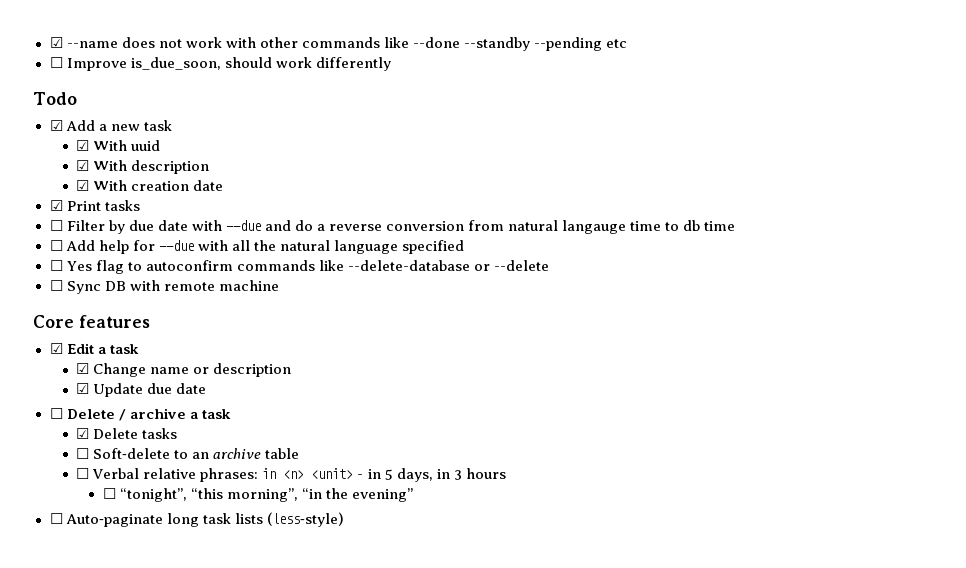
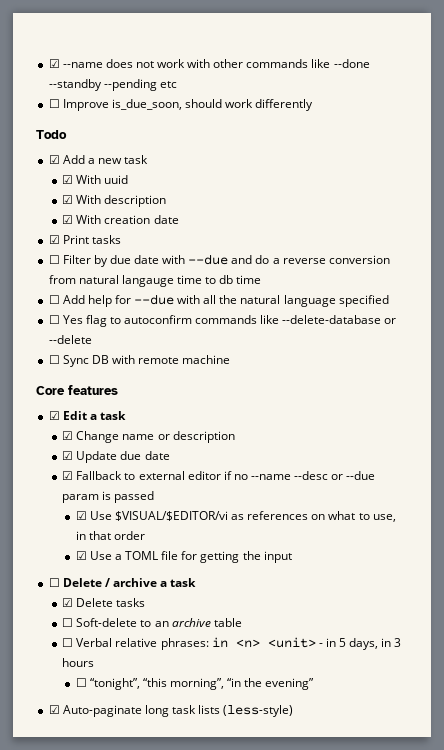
(207, 388) none -> [62,471,376,480] [62,491,155,503] [75,511,396,522] [75,531,146,540] [75,551,292,563] // ☑ Fallback to external editor if no --name --desc or --due param is passed // ☑ Use $VISUAL/$EDITOR/vi as references on what to use, in that order // ☑ Use a TOML file for getting the input
[49,513,63,524] ☐ -> [48,705,60,714] ☑

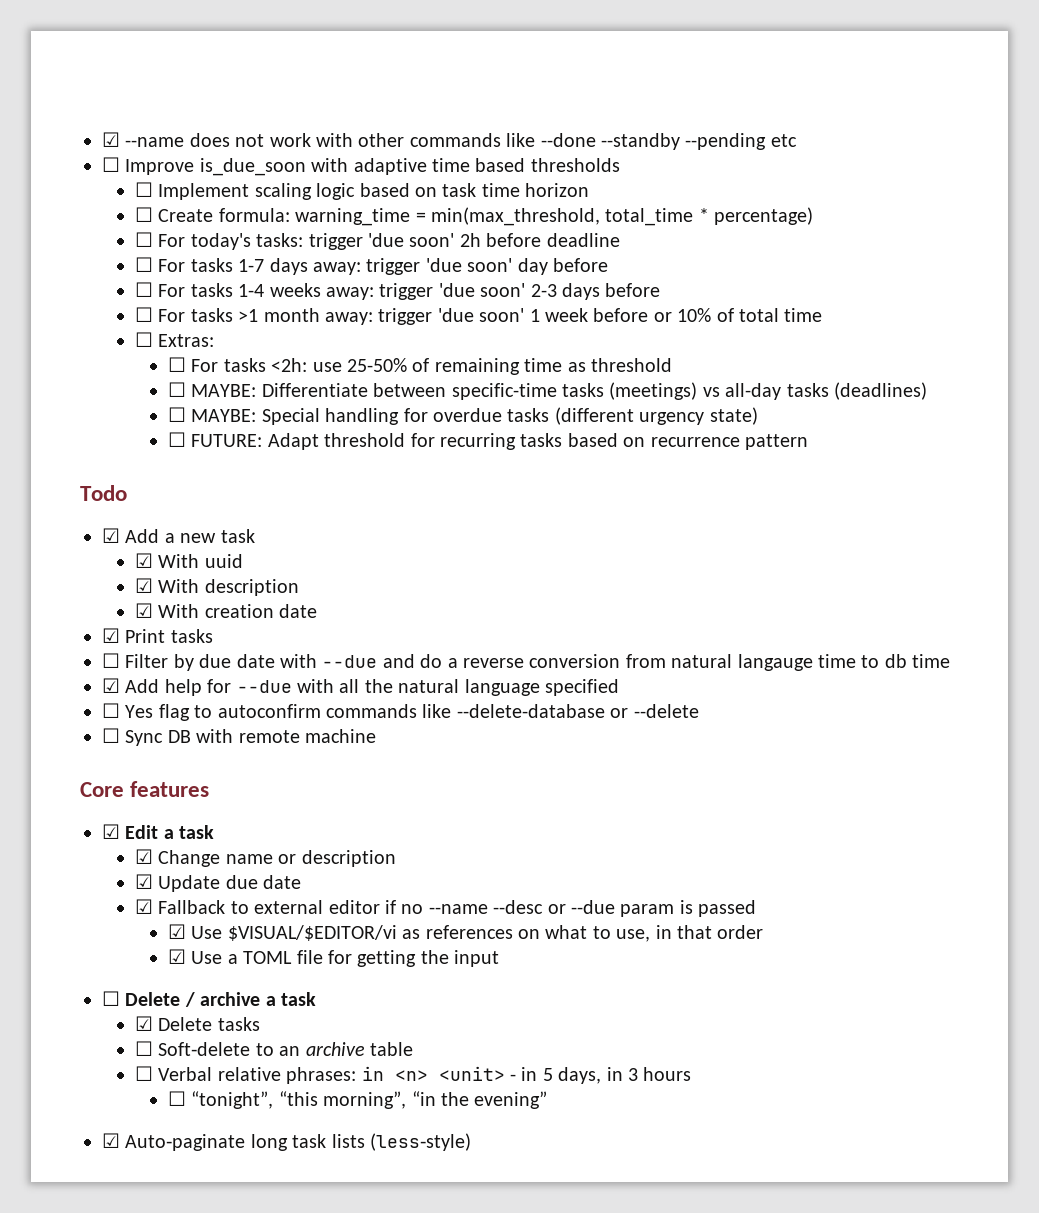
[111,99,314,111] is_due_soon, should work differently -> [199,158,620,176] [134,182,590,200] [134,207,814,226] [134,232,620,250] [134,257,608,275] [134,282,661,300] [134,307,823,325] [134,332,215,347] [167,357,672,375] [167,382,927,400] [167,407,758,425] [167,432,808,450] is_due_soon with adaptive time based thresholds // ☐ Implement scaling logic based on task time horizon // ☐ Create formula: warning_time = min(max_threshold, total_time * percentage) // ☐ For today's tasks: trigger 'due soon' 2h before deadline // ☐ For tasks 1-7 days away: trigger 'due soon' day before // ☐ For tasks 1-4 weeks away: trigger 'due soon' 2-3 days before // ☐ For tasks >1 month away: trigger 'due soon' 1 week before or 10% of total time // ☐ Extras: // ☐ For tasks <2h: use 25-50% of remaining time as threshold // ☐ MAYBE: Differentiate between specific-time tasks (meetings) vs all-day tasks (deadlines) // ☐ MAYBE: Special handling for overdue tasks (different urgency state) // ☐ FUTURE: Adapt threshold for recurring tasks based on recurrence pattern
[48,295,60,304] ☐ -> [102,678,120,693] ☑

